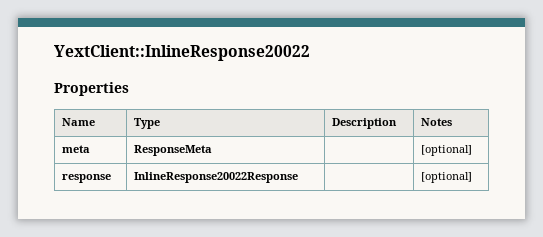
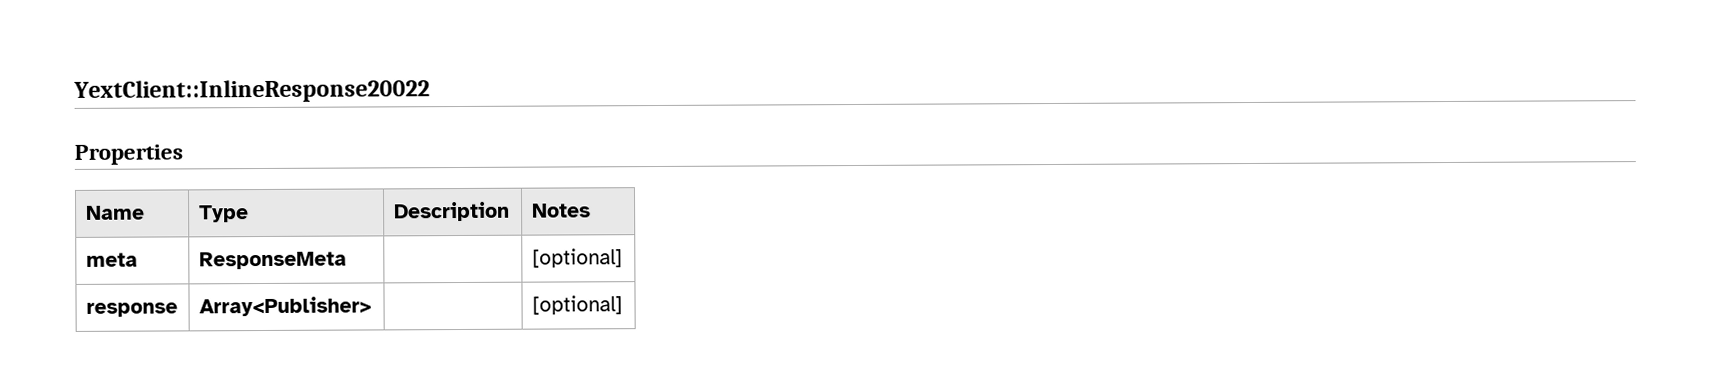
[133,172,298,183] InlineResponse20022Response -> [198,296,372,317] Array<Publisher>

